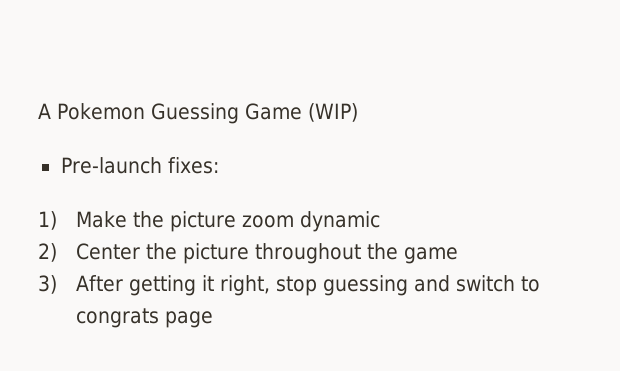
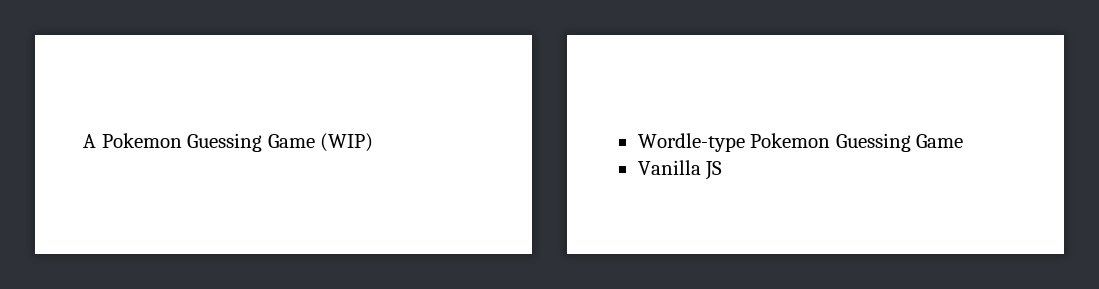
[60,157,219,174] [38,211,380,232] [38,243,458,264] [38,275,540,296] [75,308,213,328] Pre-launch fixes: // 1) Make the picture zoom dynamic // 2) Center the picture throughout the game // 3) After getting it right, stop guessing and switch to congrats page -> [637,133,964,152] [637,160,723,180] Wordle-type Pokemon Guessing Game // Vanilla JS

